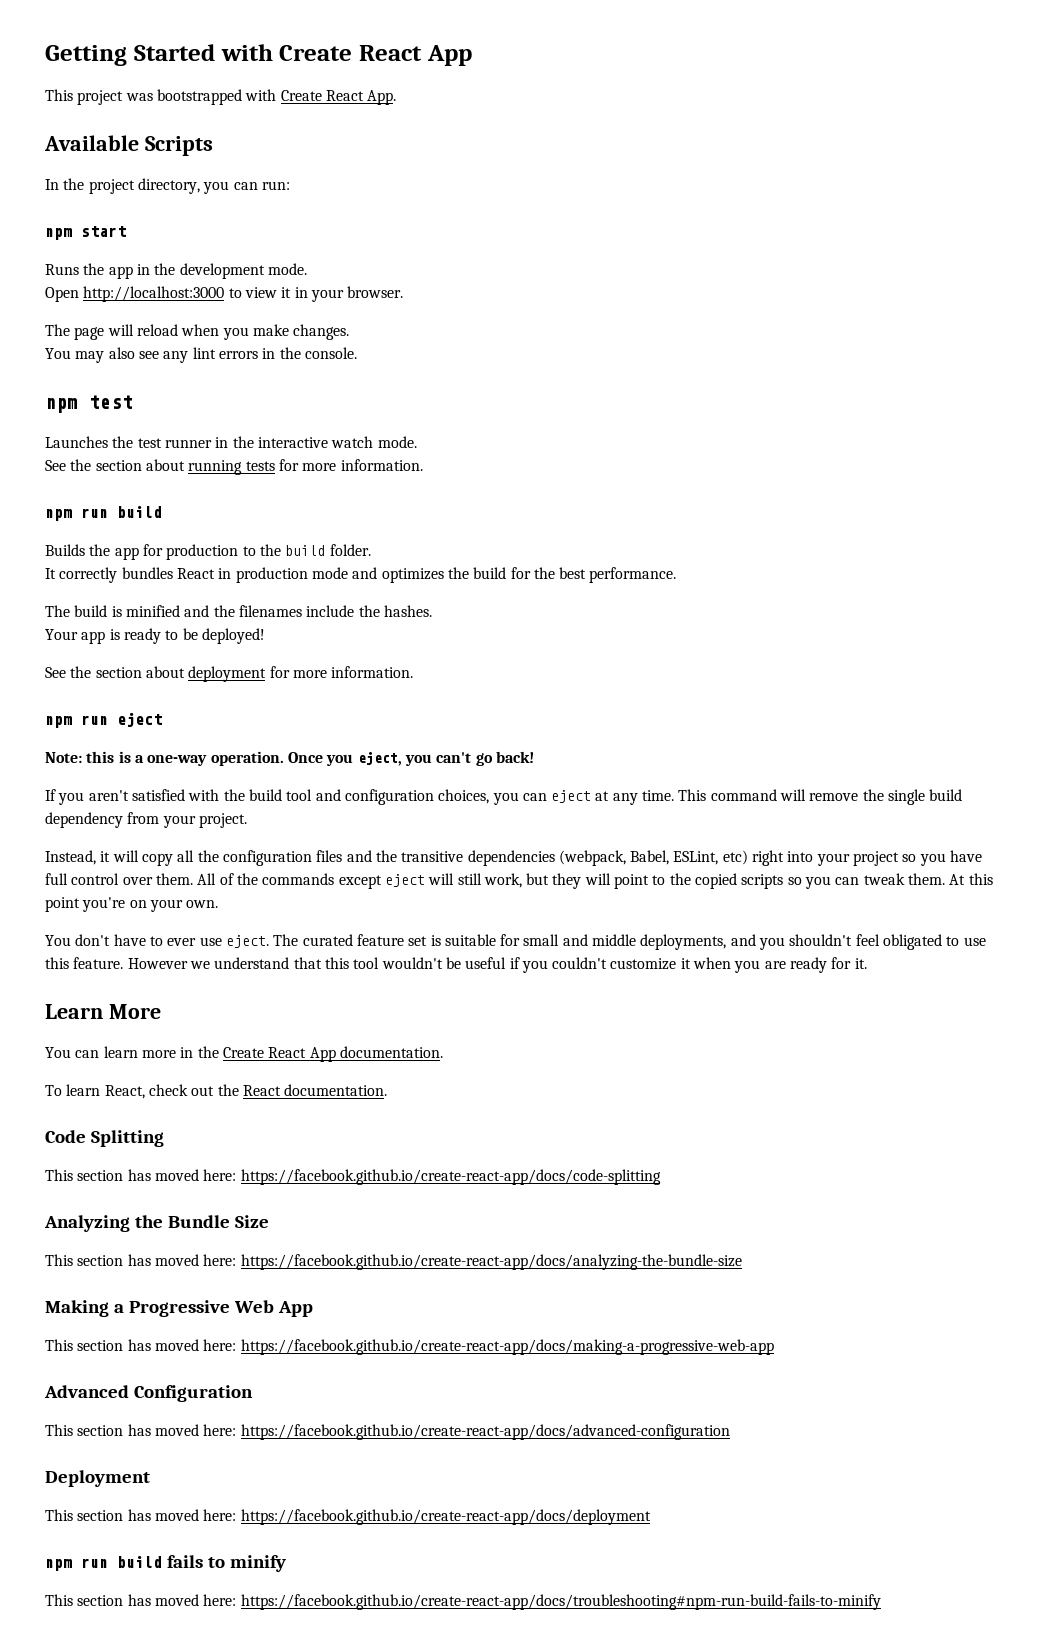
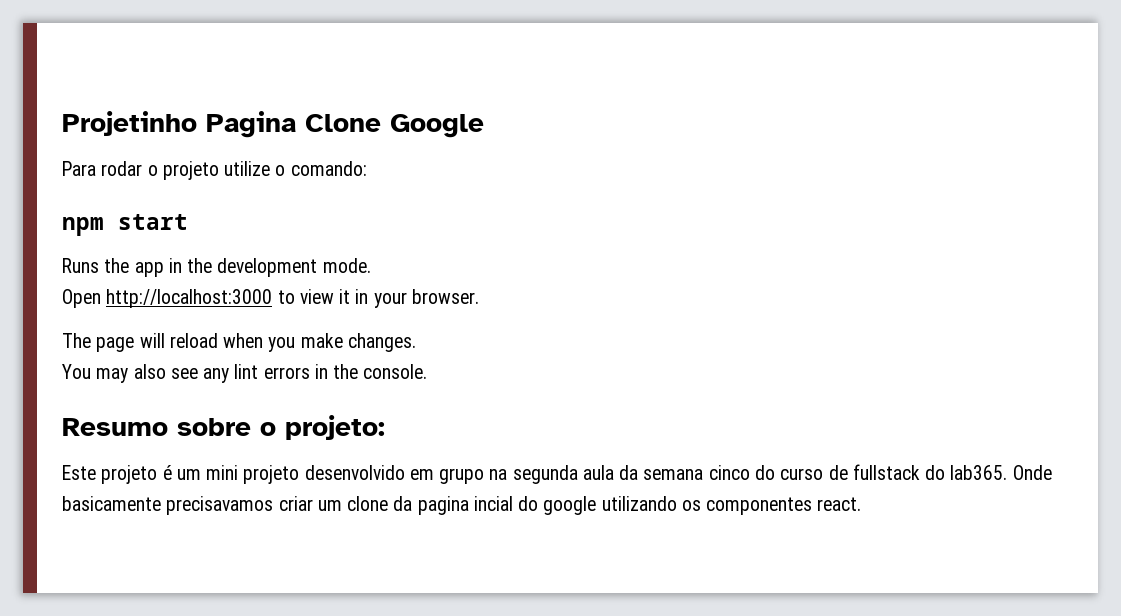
[45,44,472,66] [45,89,397,105] [44,135,213,156] [45,178,290,194] Getting Started with Create React App // This project was bootstrapped with Create React App. // Available Scripts // In the project directory, you can run: -> [62,111,484,138] [62,161,367,180] Projetinho Pagina Clone Google // Para rodar o projeto utilize o comando:
[45,395,133,413] [45,436,417,448] [45,459,423,475] [45,506,162,521] [45,544,371,560] [45,567,677,583] [45,605,432,617] [45,628,265,644] [45,666,414,682] [45,712,162,728] [45,751,534,766] [45,789,963,805] [45,812,247,828] [45,850,983,866] [45,873,993,889] [45,897,219,912] [45,934,986,950] [45,957,867,973] [45,1004,161,1019] [45,1046,443,1062] [45,1084,388,1099] [45,1130,164,1147] [45,1169,661,1185] [44,1215,269,1232] [45,1254,742,1270] [45,1300,313,1317] [45,1339,774,1355] [44,1385,253,1402] [45,1424,730,1440] [45,1470,150,1487] [45,1509,651,1525] [45,1555,286,1572] [45,1594,881,1610] npm test // Launches the test runner in the interactive watch mode. // See the section about running tests for more information. // npm run build // Builds the app for production to the build folder. // It correctly bundles React in production mode and optimizes the build for the best performance. // The build is minified and the filenames include the hashes. // Your app is ready to be deployed! // See the section about deployment for more information. // npm run eject // Note: this is a one-way operation. Once you eject, you can't go back! // If you aren't satisfied with the build tool and configuration choices, you can eject at any time. This command will remove the single build dependency from your project. // Instead, it will copy all the configuration files and the transitive dependencies (webpack, Babel, ESLint, etc) right into your project so you have full control over them. All of the commands except eject will still work, but they will point to the copied scripts so you can tweak them. At this point you're on your own. // You don't have to ever use eject. The curated feature set is suitable for small and middle deployments, and you shouldn't feel obligated to use this feature. However we understand that this tool wouldn't be useful if you couldn't customize it when you are ready for it. // Learn More // You can learn more in the Create React App documentation. // To learn React, check out the React documentation. // Code Splitting // This section has moved here: https://facebook.github.io/create-react-app/docs/code-splitting // Analyzing the Bundle Size // This section has moved here: https://facebook.github.io/create-react-app/docs/analyzing-the-bundle-size // Making a Progressive Web App // This section has moved here: https://facebook.github.io/create-react-app/docs/making-a-progressive-web-app // Advanced Configuration // This section has moved here: https://facebook.github.io/create-react-app/docs/advanced-configuration // Deployment // This section has moved here: https://facebook.github.io/create-react-app/docs/deployment // npm run build fails to minify // This section has moved here: https://facebook.github.io/create-react-app/docs/troubleshooting#npm-run-build-fails-to-minify -> [62,415,385,440] [62,464,1052,484] [62,496,862,515] Resumo sobre o projeto: // Este projeto é um mini projeto desenvolvido em grupo na segunda aula da semana cinco do curso de fullstack do lab365. Onde basicamente precisavamos criar um clone da pagina incial do google utilizando os componentes react.

